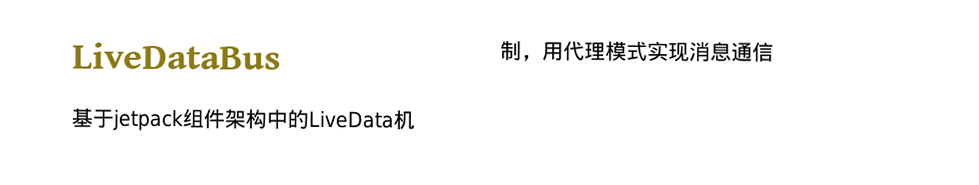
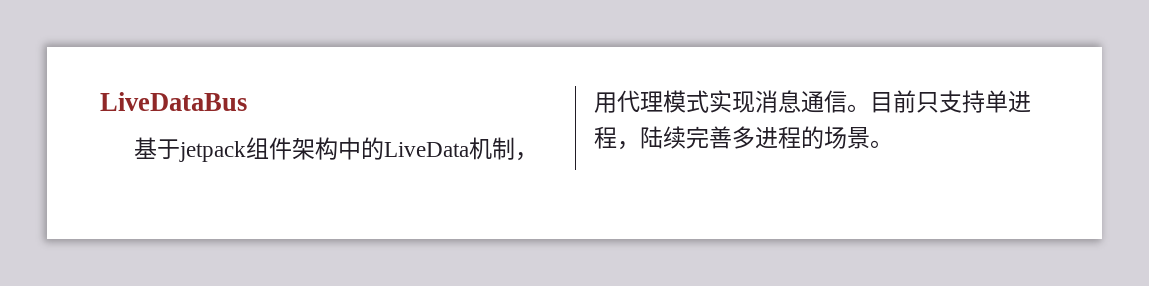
(774, 52) none -> [847,90,1031,113] [594,126,893,150] 。目前只支持单进程，陆续完善多进程的场景。

